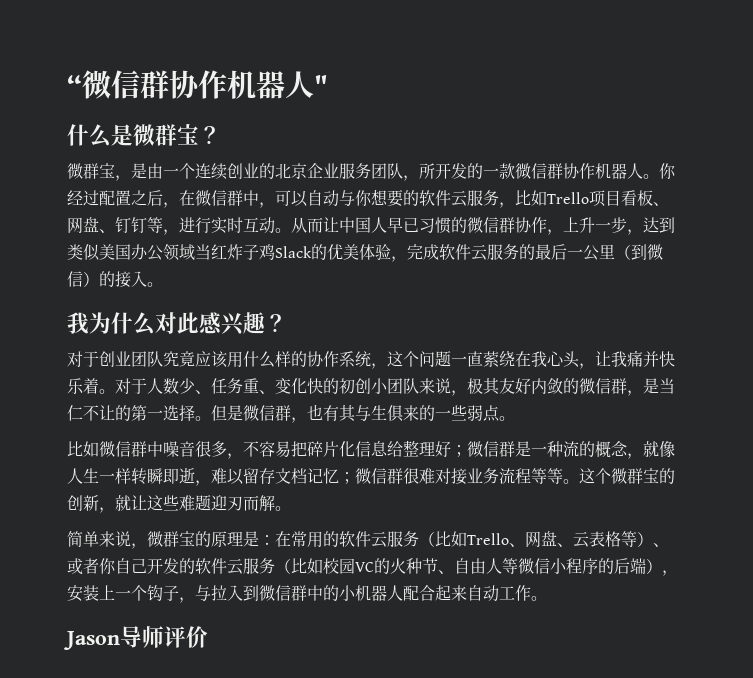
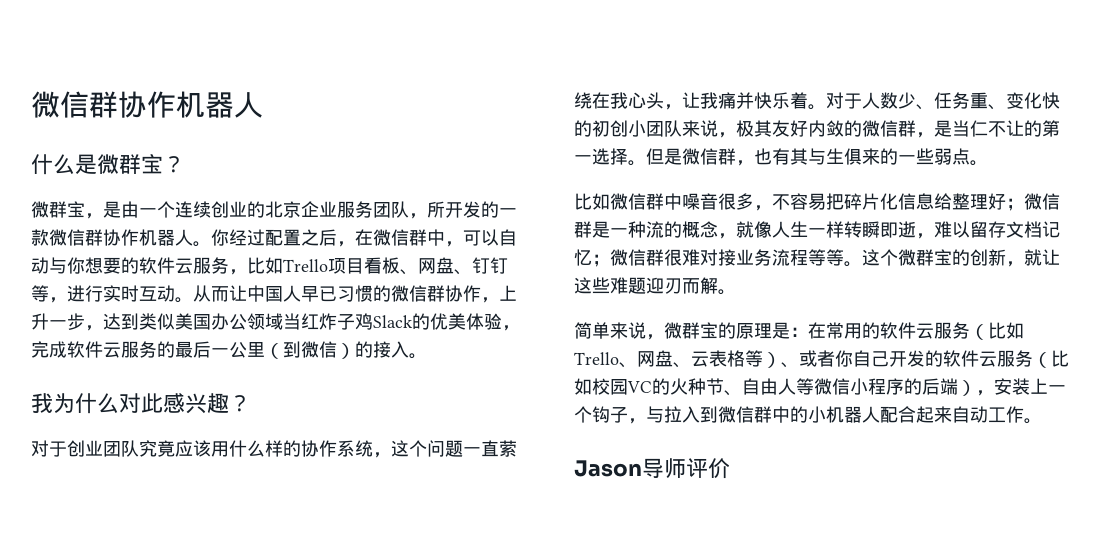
[67,70,328,99] “微信群协作机器人" -> [31,91,263,118] 微信群协作机器人

